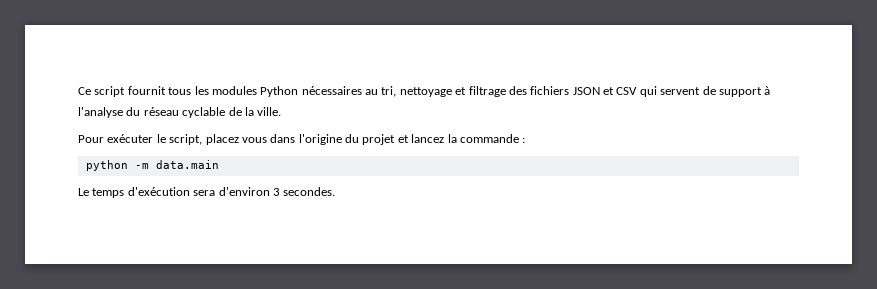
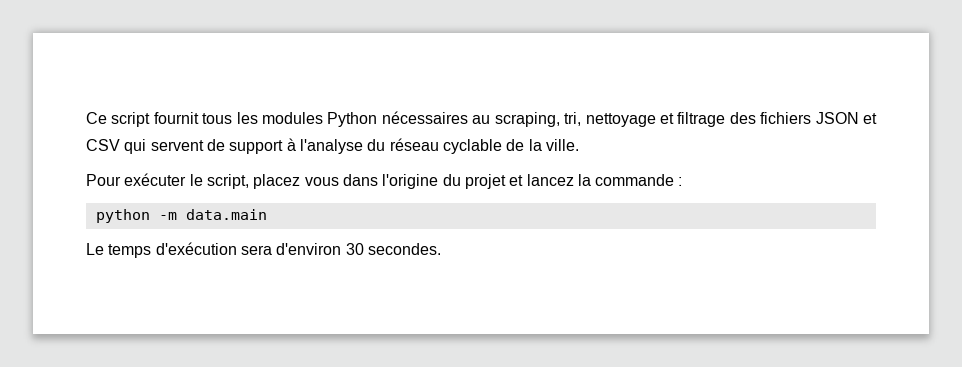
(378, 92) none -> [494,112,560,127] scraping,
[272,188,280,196] 3 -> [345,243,364,255] 30

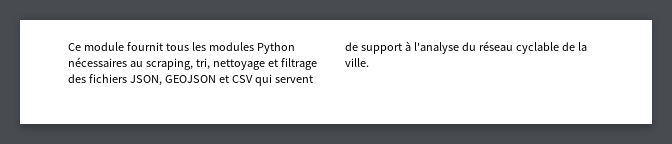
[111,112,151,127] script -> [83,42,124,51] module
[815,112,859,124] JSON -> [129,75,216,86] JSON, GEOJSON
[86,173,683,189] [95,209,267,223] [86,242,441,258] // Pour exécuter le script, placez vous dans l'origine du projet et lancez la commande : // python -m data.main // Le temps d'exécution sera d'environ 30 secondes. -> (369, 62) none

